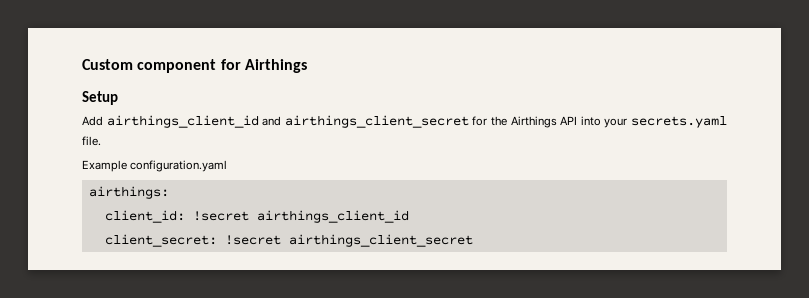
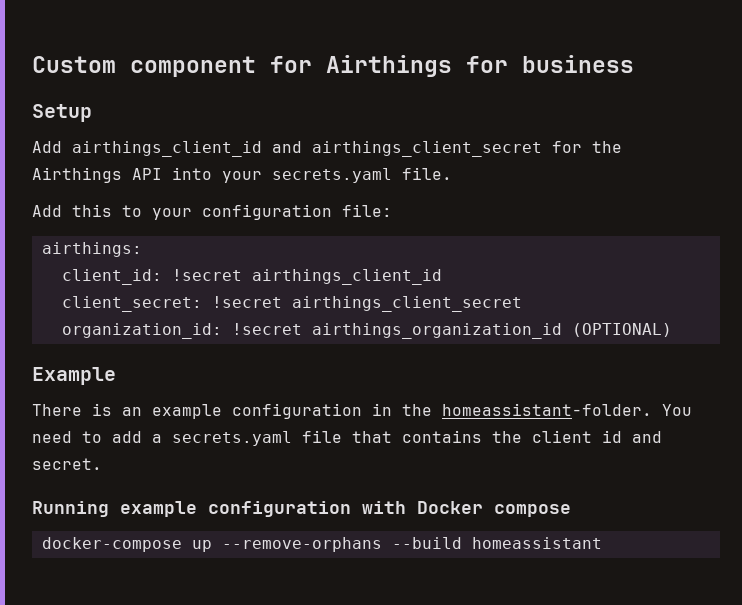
(307, 66) none -> [466,55,634,73] for business
[82,160,228,172] Example configuration.yaml -> [32,204,392,220] Add this to your configuration file:
(473, 240) none -> [61,323,672,339] [32,367,116,385] [32,403,692,419] [32,430,662,446] [32,458,102,470] [32,501,571,517] [41,537,602,552] // organization_id: !secret airthings_organization_id (OPTIONAL) // Example // There is an example configuration in the homeassistant-folder. You need to add a secrets.yaml file that contains the client id and secret. // Running example configuration with Docker compose // docker-compose up --remove-orphans --build homeassistant

